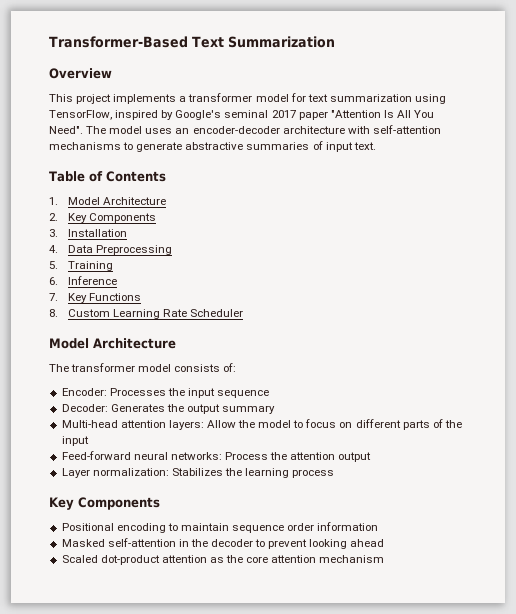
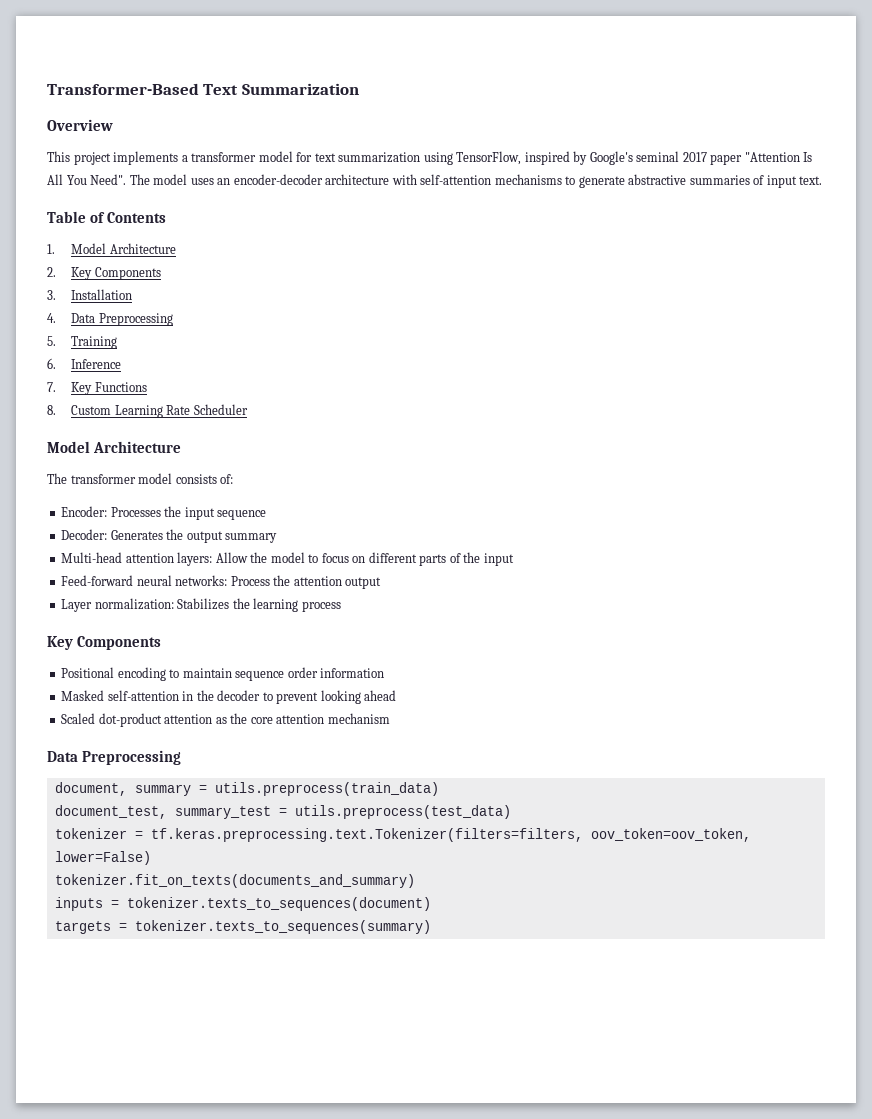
(385, 559) none -> [47,750,182,765] [54,782,439,796] [54,805,511,819] [54,828,751,842] [54,851,151,865] [54,874,415,888] [54,897,431,911] [54,920,431,934] // Data Preprocessing // document, summary = utils.preprocess(train_data) // document_test, summary_test = utils.preprocess(test_data) // tokenizer = tf.keras.preprocessing.text.Tokenizer(filters=filters, oov_token=oov_token, lower=False) // tokenizer.fit_on_texts(documents_and_summary) // inputs = tokenizer.texts_to_sequences(document) // targets = tokenizer.texts_to_sequences(summary)

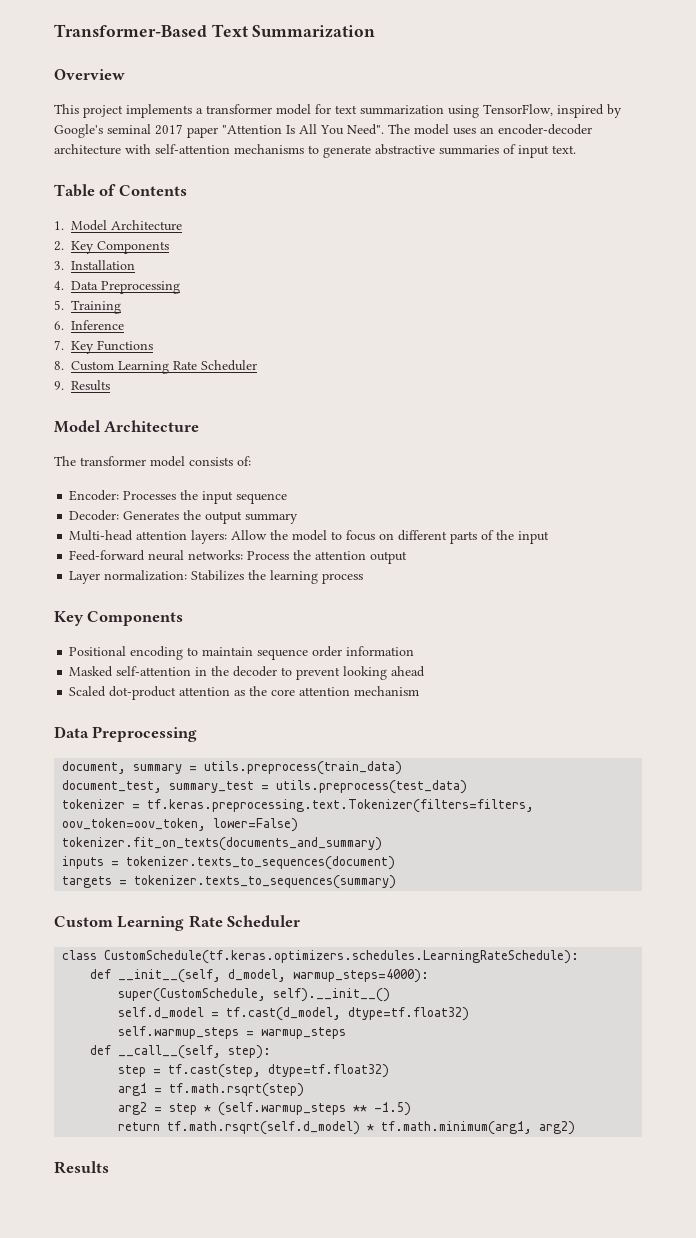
(248, 409) none -> [54,380,110,391] // 9. Results
(431, 927) none -> [54,915,301,931] [62,950,580,964] [90,969,430,983] [118,988,391,1002] [118,1007,470,1021] [118,1026,347,1039] [90,1045,272,1059] [118,1064,390,1078] [118,1083,305,1097] [118,1102,412,1116] [118,1121,576,1135] [54,1161,109,1174] // Custom Learning Rate Scheduler // class CustomSchedule(tf.keras.optimizers.schedules.LearningRateSchedule): // def __init__(self, d_model, warmup_steps=4000): // super(CustomSchedule, self).__init__() // self.d_model = tf.cast(d_model, dtype=tf.float32) // self.warmup_steps = warmup_steps // def __call__(self, step): // step = tf.cast(step, dtype=tf.float32) // arg1 = tf.math.rsqrt(step) // arg2 = step * (self.warmup_steps ** -1.5) // return tf.math.rsqrt(self.d_model) * tf.math.minimum(arg1, arg2) // Results

